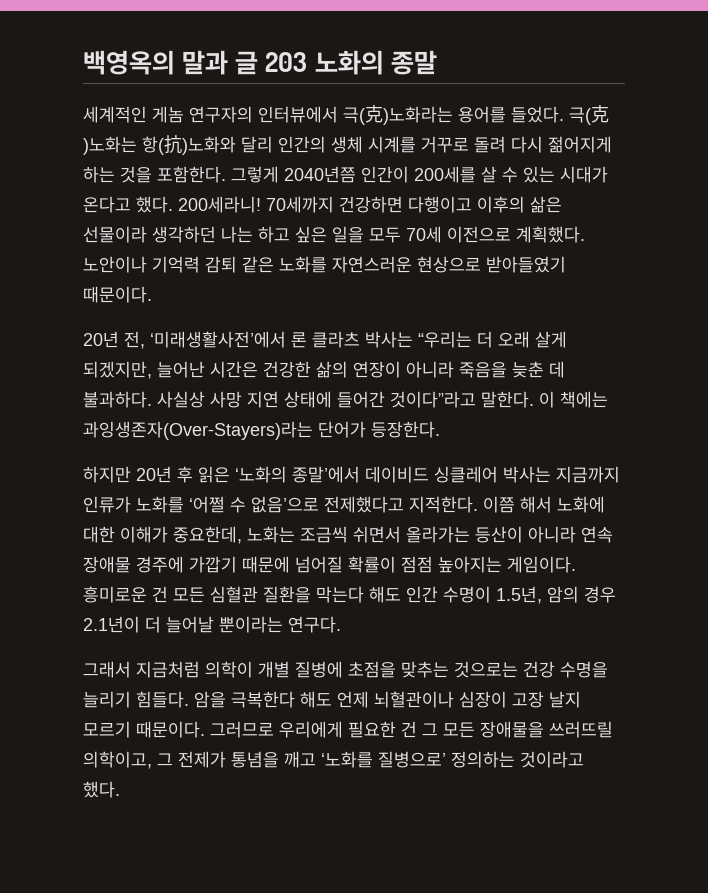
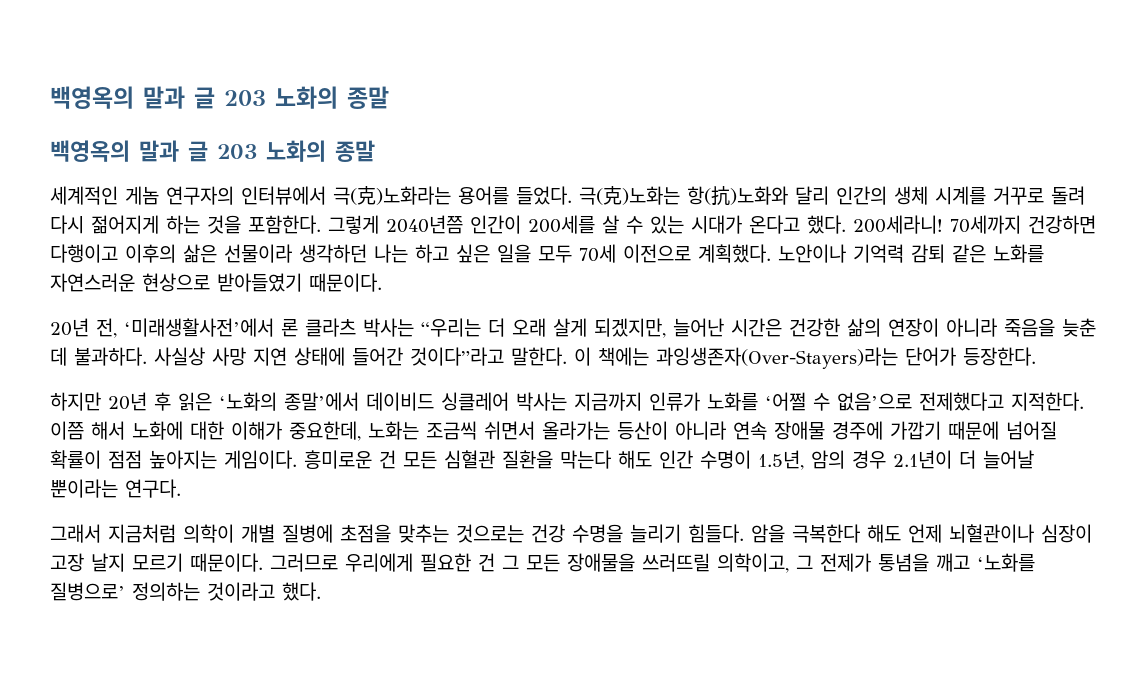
[83,50,437,75] 백영옥의 말과 글 203 노화의 종말 -> [50,86,389,109] [50,140,375,162] 백영옥의 말과 글 203 노화의 종말 // 백영옥의 말과 글 203 노화의 종말

